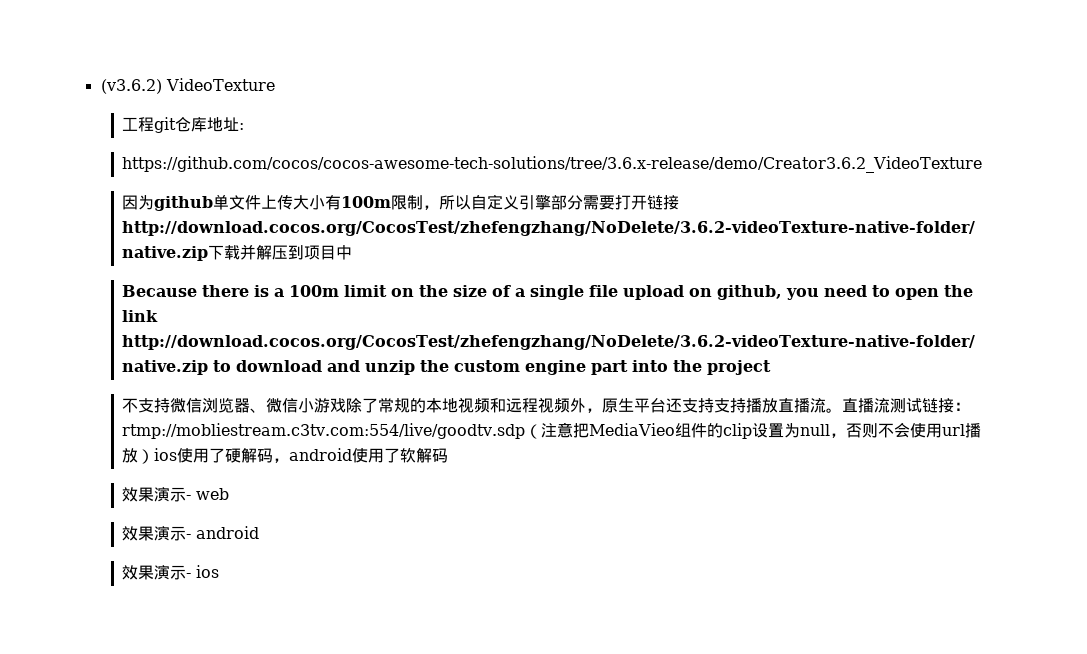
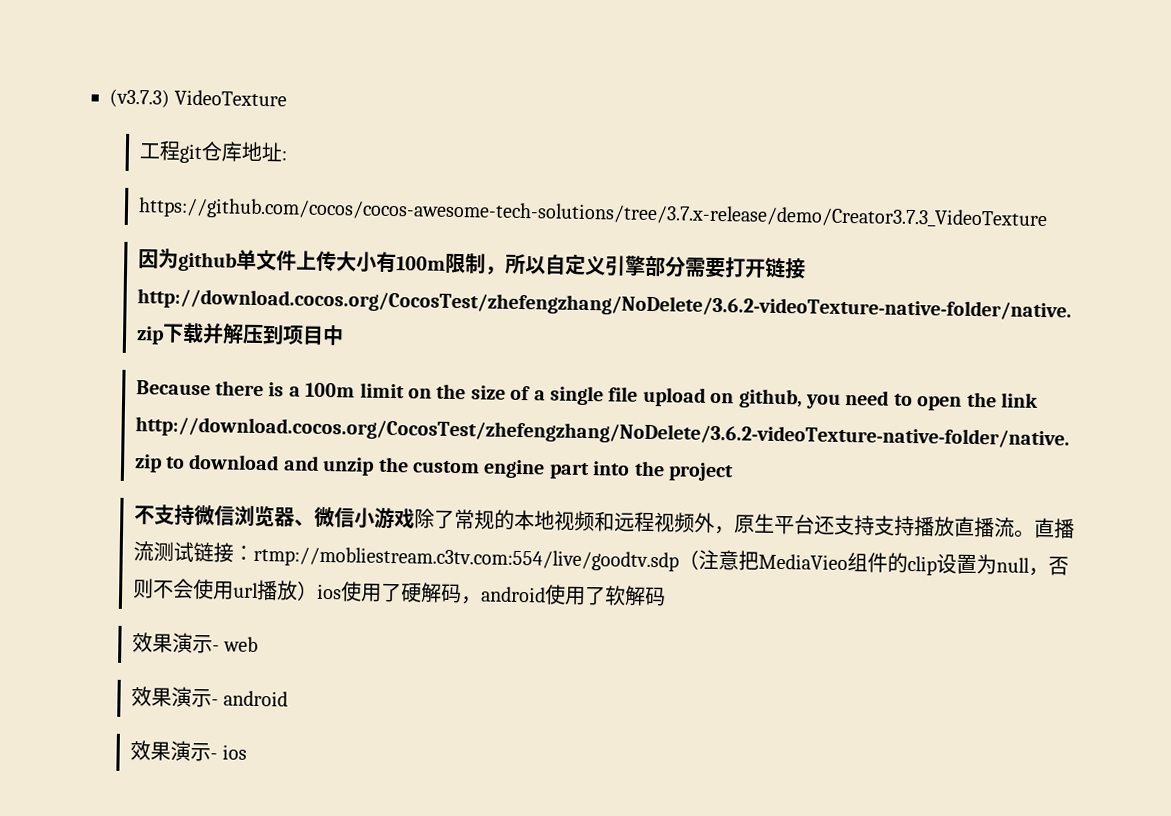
[100,79,162,94] (v3.6.2) -> [109,88,170,108] (v3.7.3)
[122,156,983,173] https://github.com/cocos/cocos-awesome-tech-solutions/tree/3.6.x-release/demo/Creator3.6.2_VideoTexture -> [137,197,1048,231] https://github.com/cocos/cocos-awesome-tech-solutions/tree/3.7.x-release/demo/Creator3.7.3_VideoTexture

